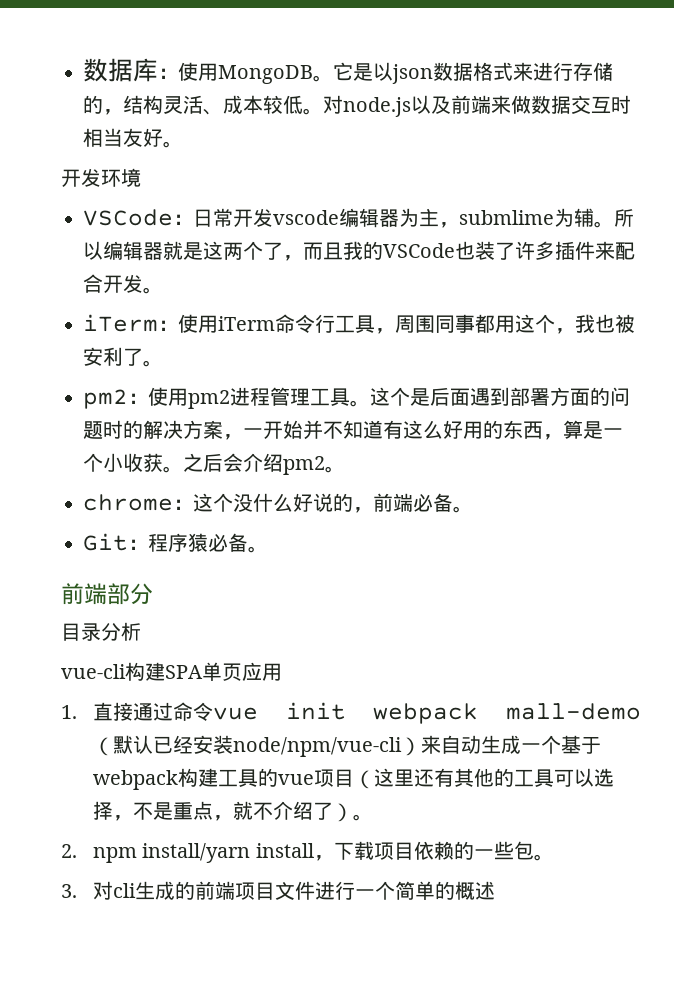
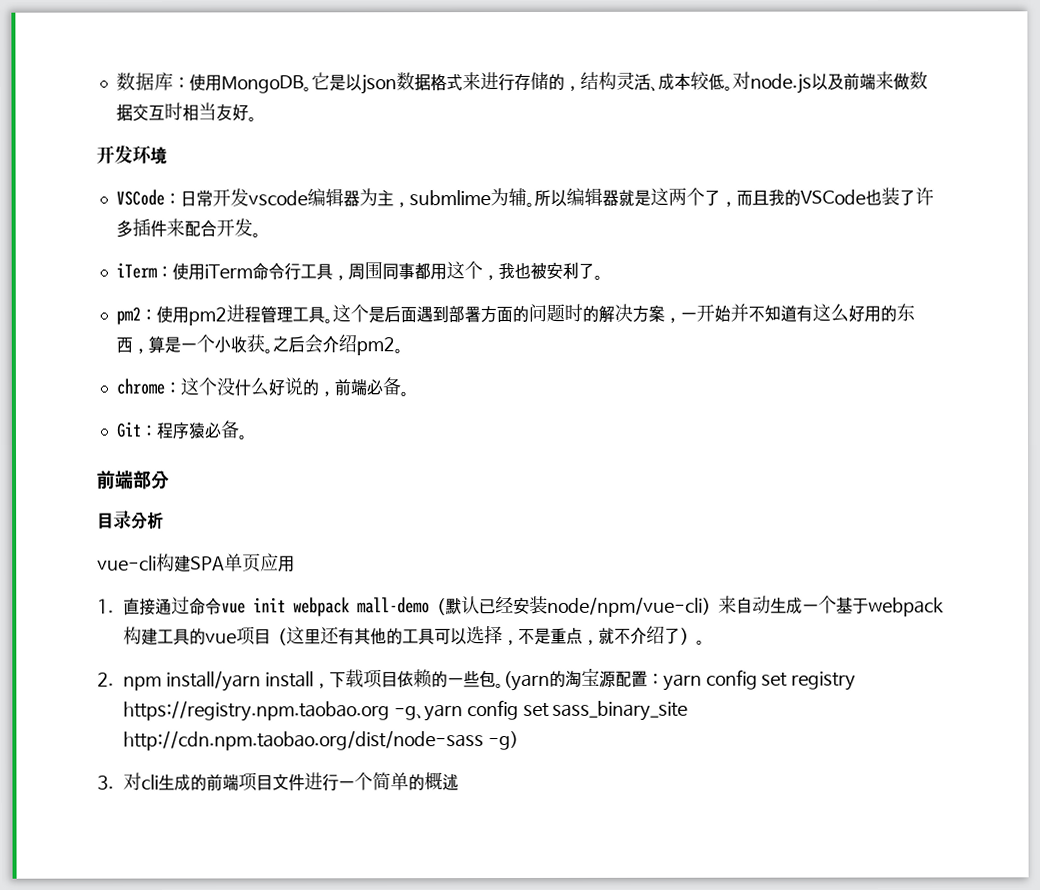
(554, 857) none -> [502,667,857,692] [122,700,689,722] [122,730,519,751] (yarn的淘宝源配置：yarn config set registry https://registry.npm.taobao.org -g、yarn config set sass_binary_site http://cdn.npm.taobao.org/dist/node-sass -g)

